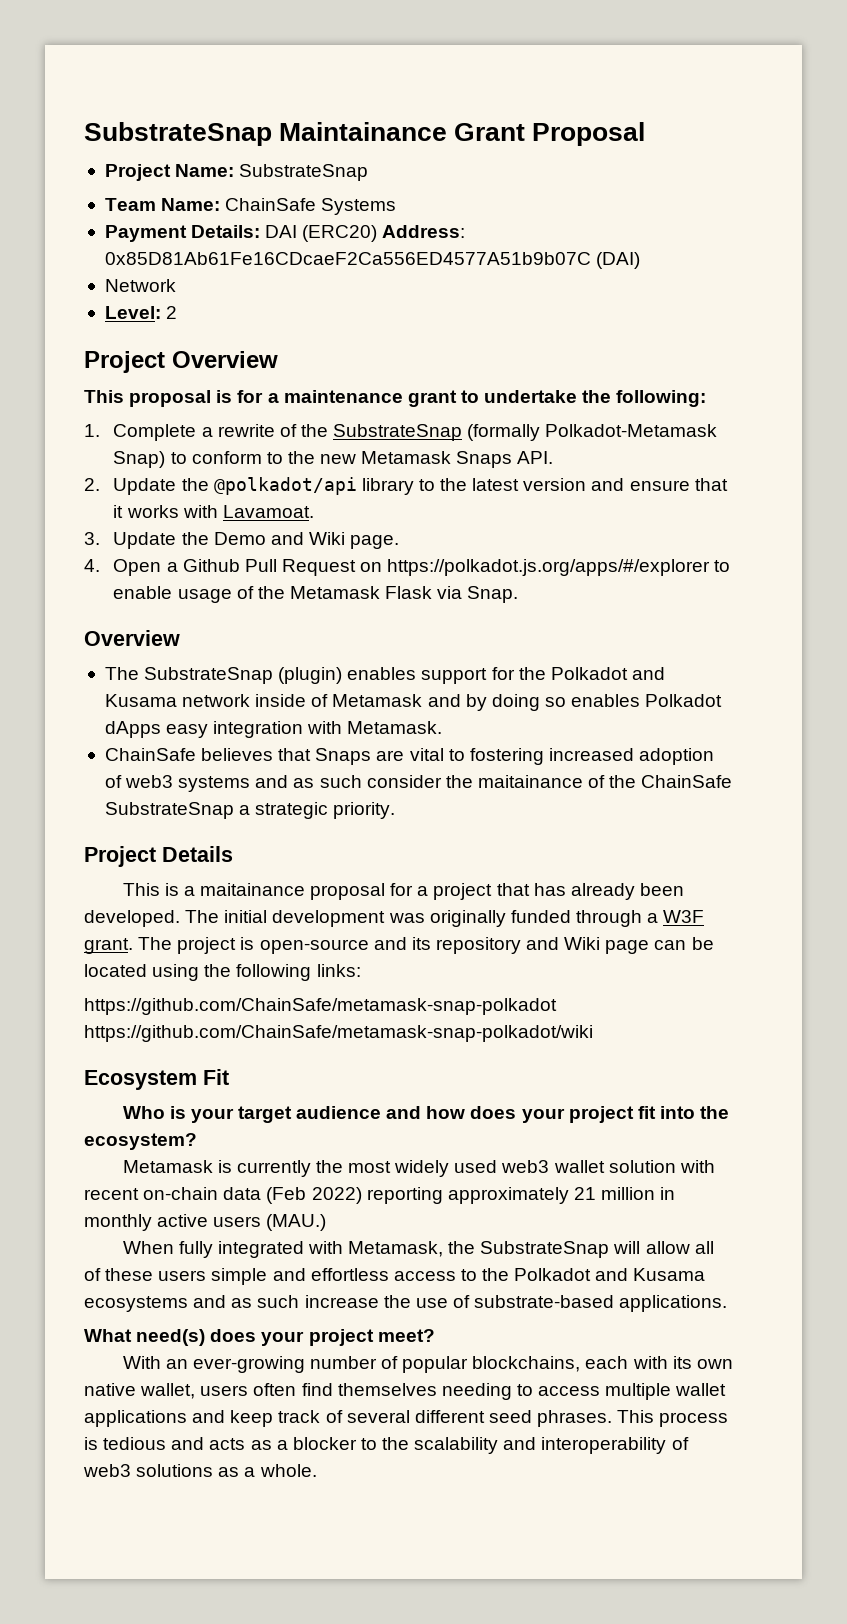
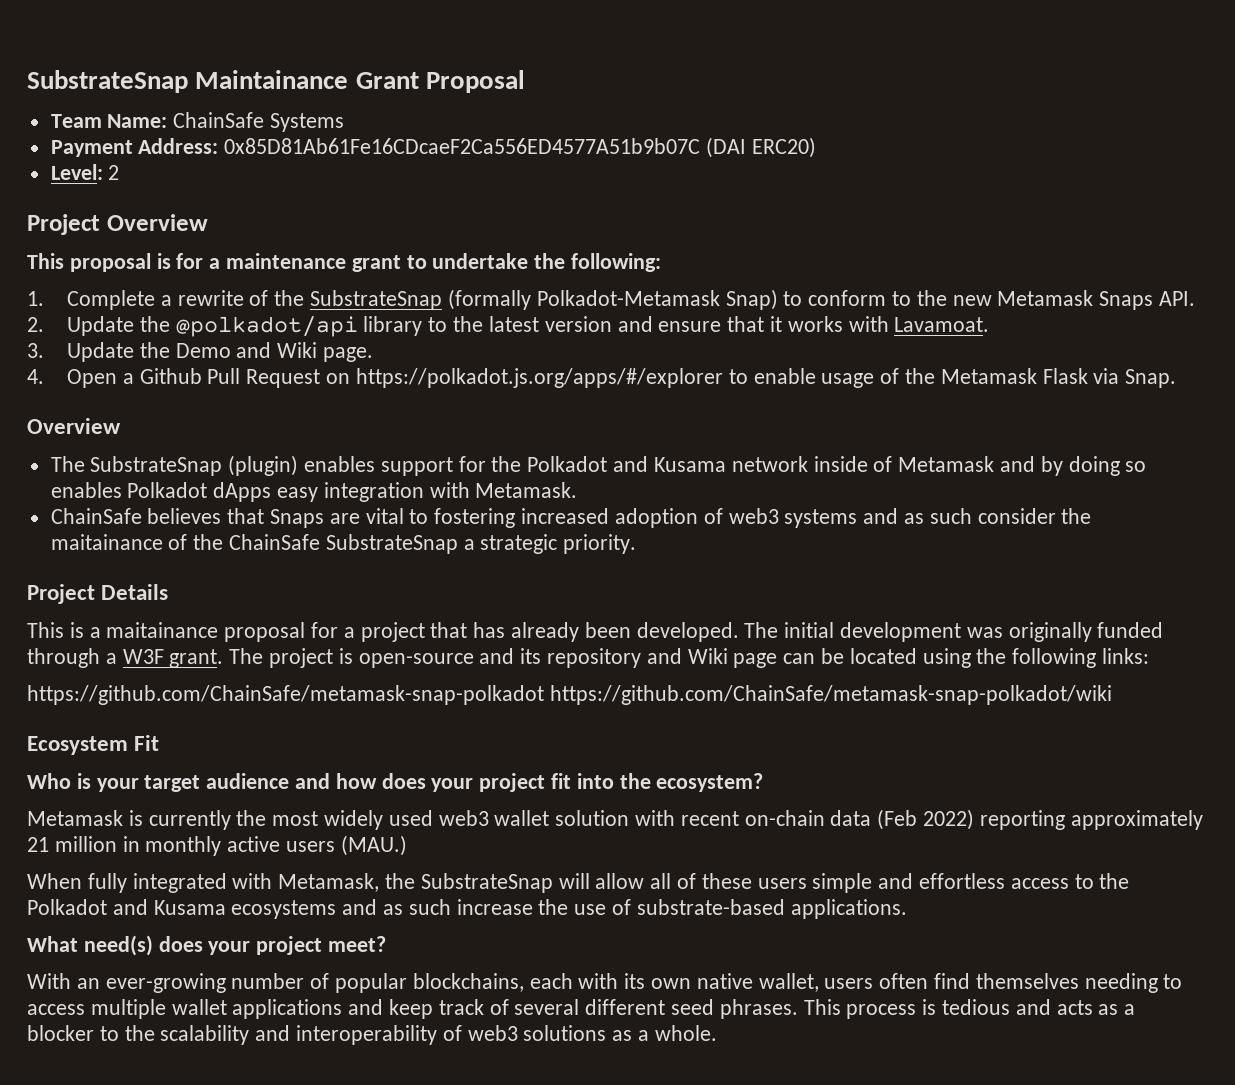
[104,164,369,181] // Project Name: SubstrateSnap -> (525, 81) none
[191,225,466,242] [104,252,641,269] [104,279,176,292] Details: DAI (ERC20) Address: 0x85D81Ab61Fe16CDcaeF2Ca556ED4577A51b9b07C (DAI) // Network -> [138,137,816,158] Address: 0x85D81Ab61Fe16CDcaeF2Ca556ED4577A51b9b07C (DAI ERC20)

